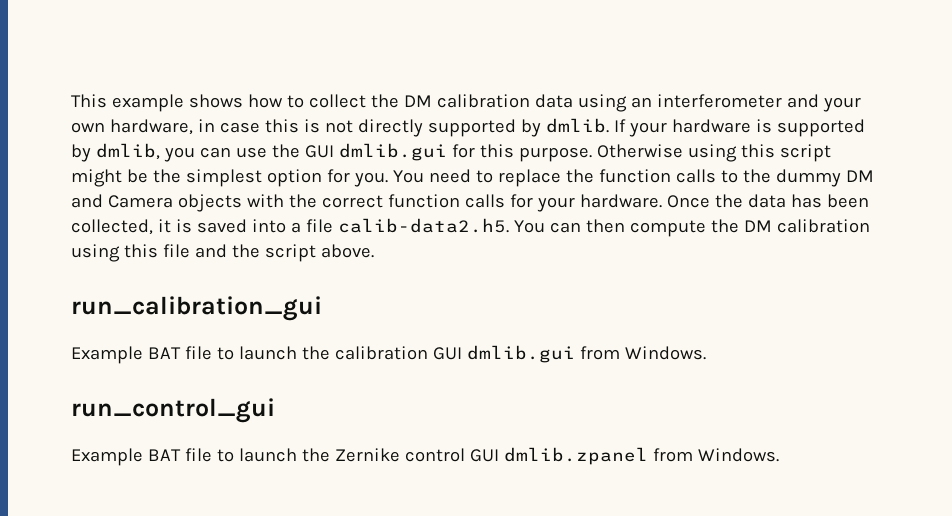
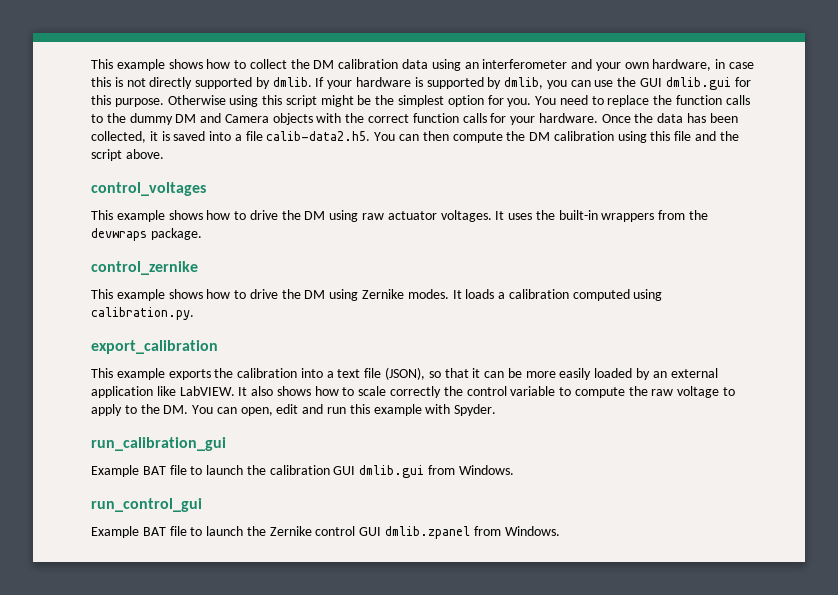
(374, 251) none -> [91,182,206,196] [91,210,709,222] [91,228,202,241] [91,261,198,275] [91,289,663,301] [91,307,194,320] [91,340,218,354] [91,367,718,380] [91,386,736,398] [91,404,497,416] // control_voltages // This example shows how to drive the DM using raw actuator voltages. It uses the built-in wrappers from the devwraps package. // control_zernike // This example shows how to drive the DM using Zernike modes. It loads a calibration computed using calibration.py. // export_calibration // This example exports the calibration into a text file (JSON), so that it can be more easily loaded by an external application like LabVIEW. It also shows how to scale correctly the control variable to compute the raw voltage to apply to the DM. You can open, edit and run this example with Spyder.

